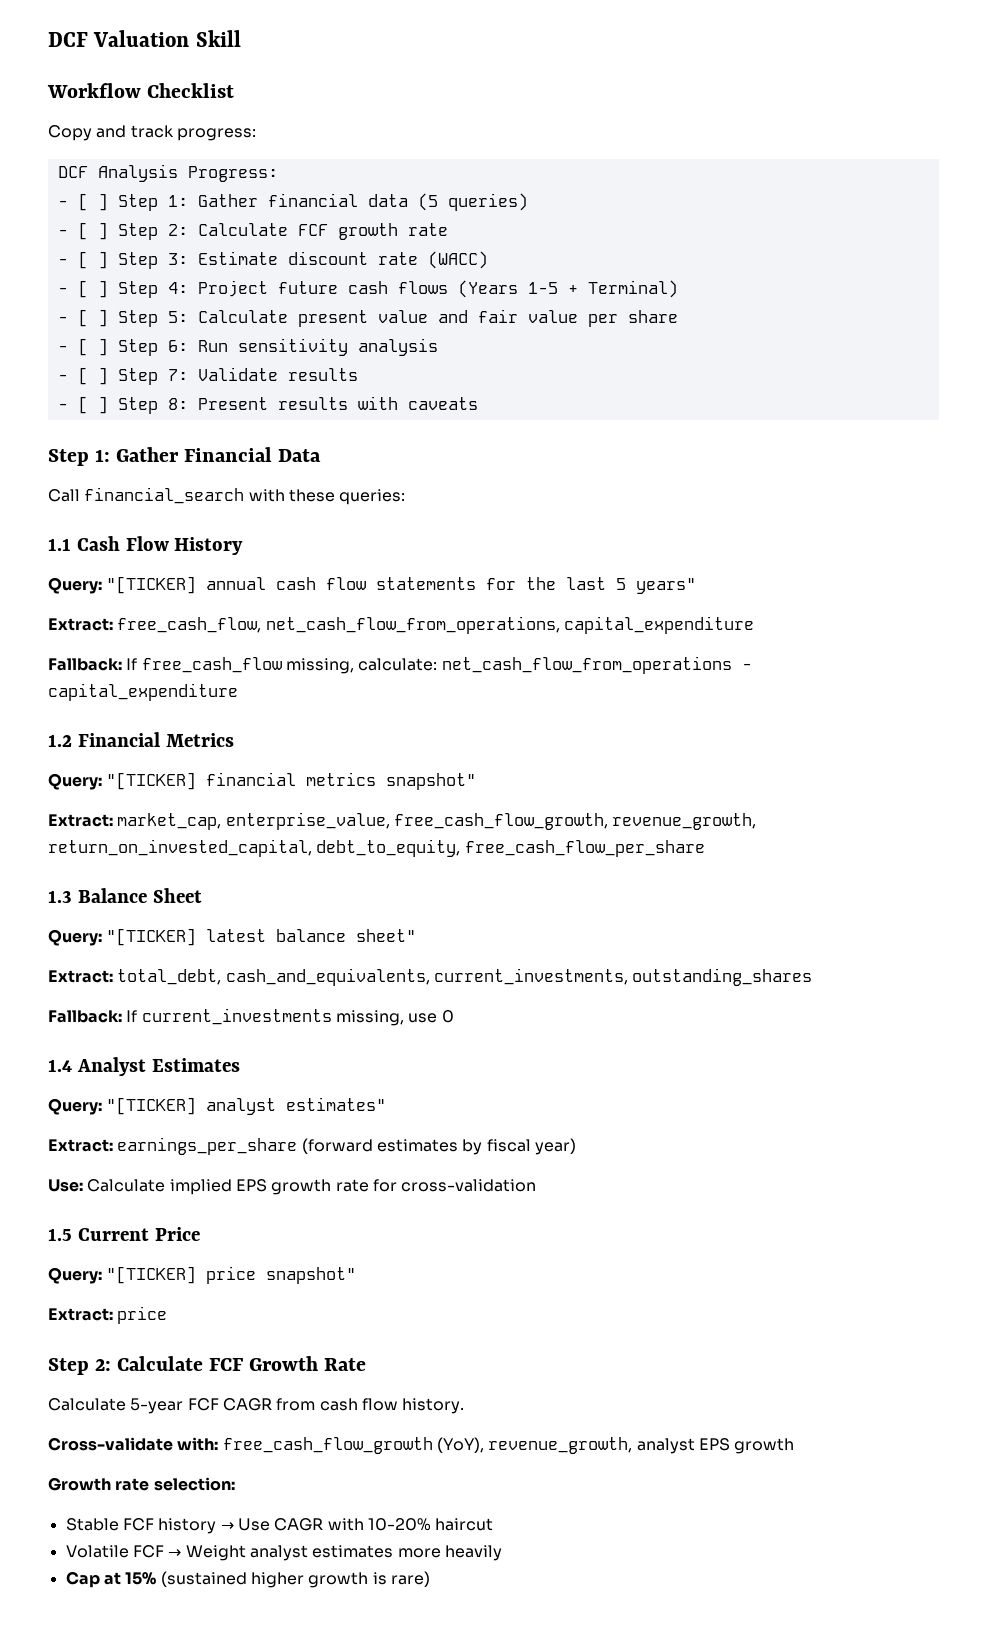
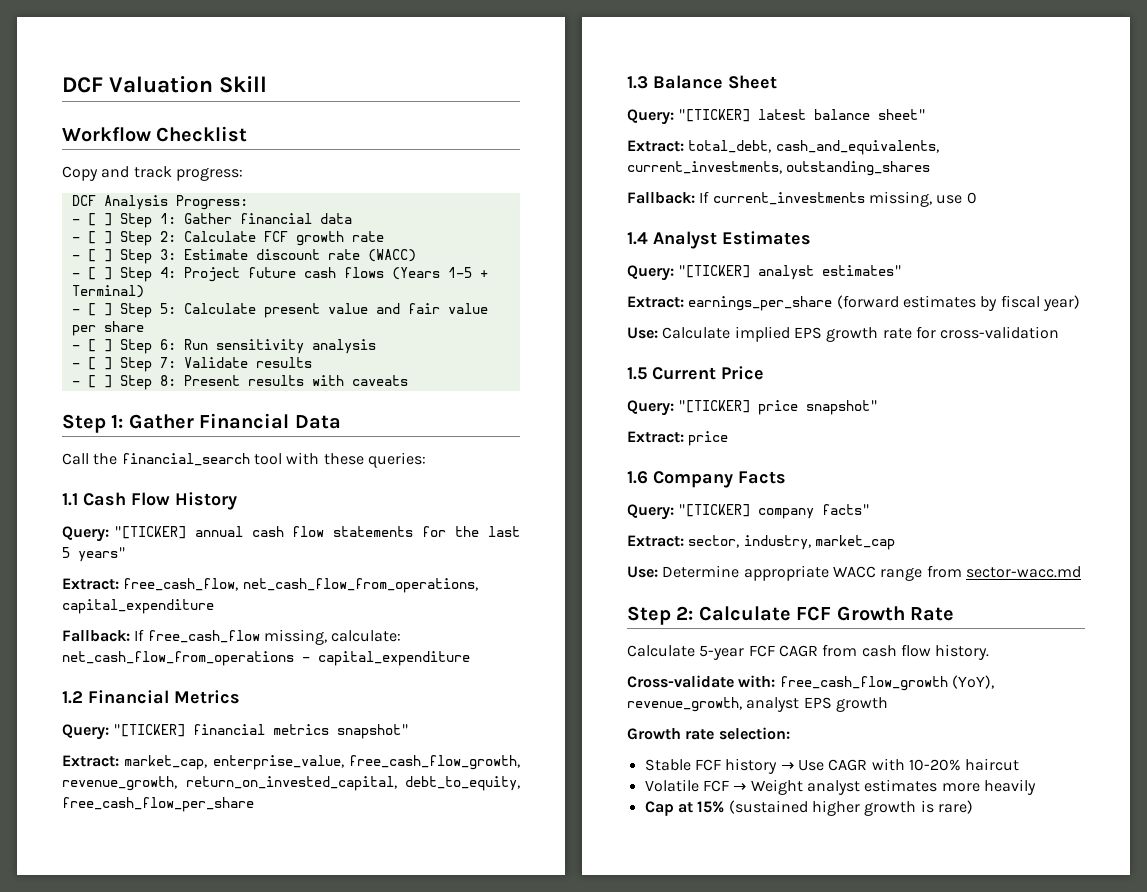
[417,193,528,211] (5 queries) -> (352, 218) none
[84,487,245,504] financial_search -> [93,453,282,466] the financial_search tool
(168, 1315) none -> [627,471,786,488] [627,504,871,520] [627,535,895,550] [627,565,1081,581] // 1.6 Company Facts // Query: "[TICKER] company facts" // Extract: sector, industry, market_cap // Use: Determine appropriate WACC range from sector-wacc.md

